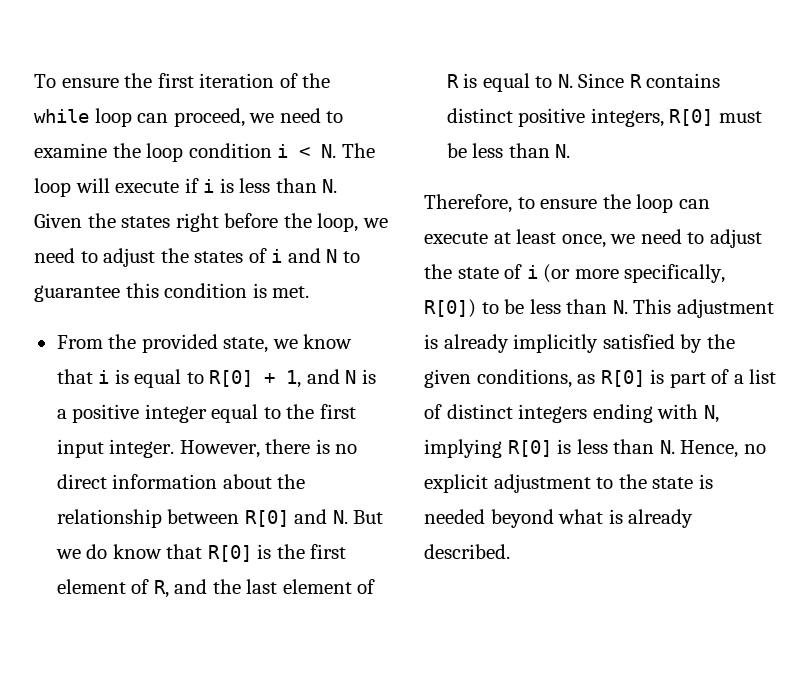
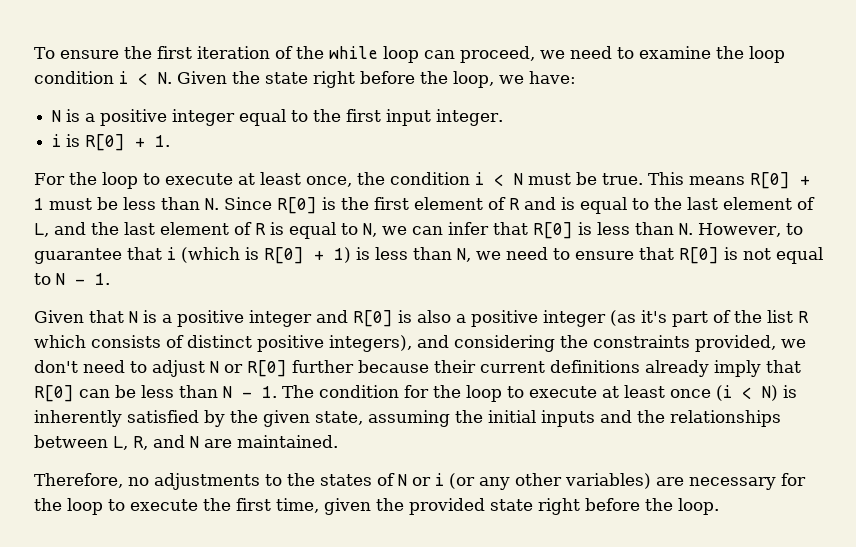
[341,143,375,158] [34,178,338,197] The loop will execute if i is less than N. -> (172, 78) none
[121,216,171,228] states -> [265,72,308,84] state
[34,248,360,267] [34,283,310,302] [56,334,353,353] [56,369,340,388] need to adjust the states of i and N to guarantee this condition is met. // From the provided state, we know that i is equal to R[0] + 1, and -> [529,71,576,84] have: //
[179,439,358,458] [56,474,306,489] [56,509,384,528] [55,544,203,559] However, there is no direct information about the relationship between R[0] and N. But we do know that -> [52,134,171,151] [34,172,810,189] [34,197,272,210] // i is R[0] + 1. // For the loop to execute at least once, the condition i < N must be true. This means R[0] + 1 must be less than N. Since
[153,580,169,598] R, -> [509,197,815,214] [34,223,49,237] R and is equal to the last element of L,
[557,73,721,88] [446,108,762,127] [446,143,571,158] [424,194,710,213] [424,229,762,248] [424,264,726,283] [424,299,774,318] [424,334,735,353] [424,369,777,388] [424,404,719,423] [424,439,502,458] N. Since R contains distinct positive integers, R[0] must be less than N. // Therefore, to ensure the loop can execute at least once, we need to adjust the state of i (or more specifically, R[0]) to be less than N. This adjustment is already implicitly satisfied by the given conditions, as R[0] is part of a list of distinct integers ending with N, implying -> [363,222,528,237] N, we can infer that
[680,440,766,458] [424,474,713,493] [424,509,694,528] [424,544,510,559] Hence, no explicit adjustment to the state is needed beyond what is already described. -> [698,223,803,237] [34,247,823,264] [34,273,110,285] [34,310,809,327] [34,335,806,352] [34,360,801,377] [34,385,797,402] [34,410,781,427] [34,435,338,450] [34,473,806,490] [34,498,719,515] However, to guarantee that i (which is R[0] + 1) is less than N, we need to ensure that R[0] is not equal to N - 1. // Given that N is a positive integer and R[0] is also a positive integer (as it's part of the list R which consists of distinct positive integers), and considering the constraints provided, we don't need to adjust N or R[0] further because their current definitions already imply that R[0] can be less than N - 1. The condition for the loop to execute at least once (i < N) is inherently satisfied by the given state, assuming the initial inputs and the relationships between L, R, and N are maintained. // Therefore, no adjustments to the states of N or i (or any other variables) are necessary for the loop to execute the first time, given the provided state right before the loop.

